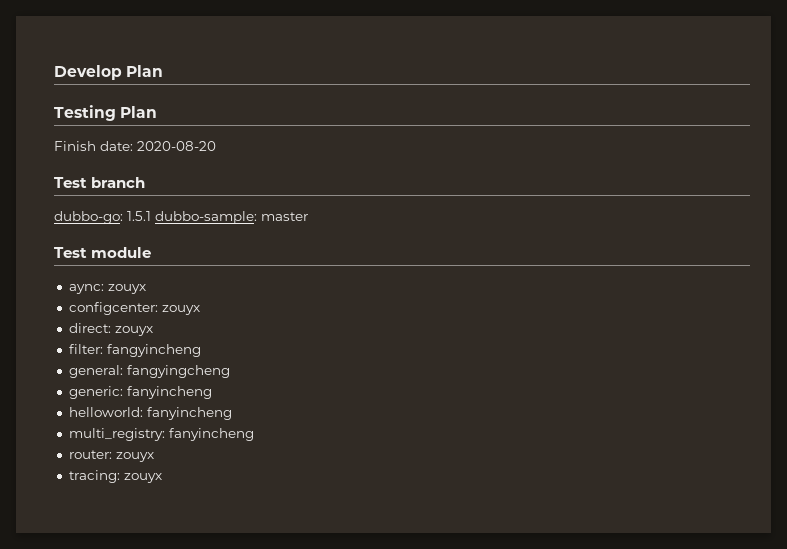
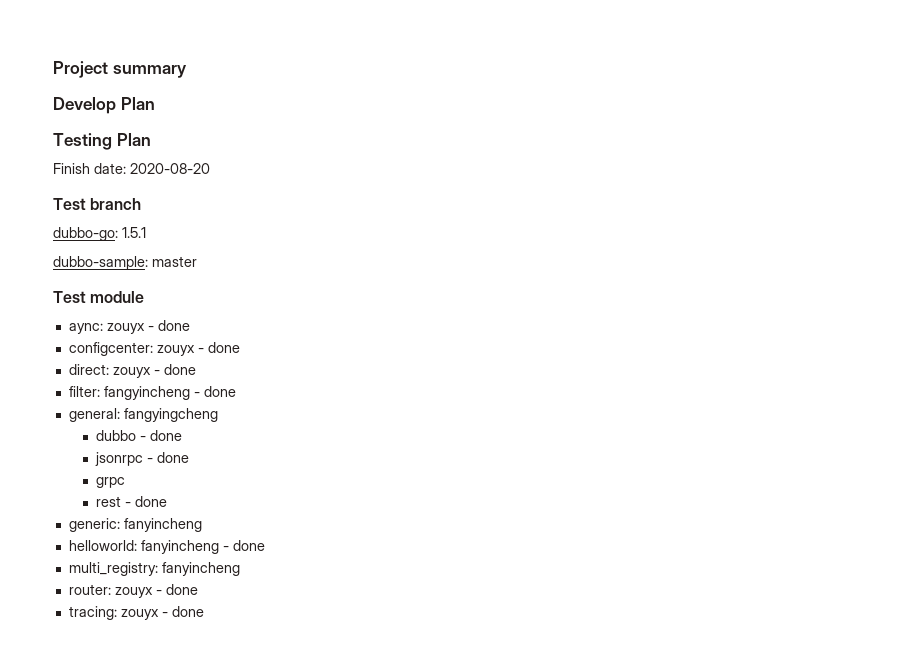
(54, 72) none -> [53,61,187,78] Project summary //
(151, 216) none -> (146, 232) //
(146, 289) none -> [147,320,190,331] - done
(200, 310) none -> [197,342,240,353] - done
(153, 331) none -> [153,364,196,375] - done
(201, 350) none -> [193,386,236,397] - done
(230, 371) none -> [96,430,183,441] [95,452,190,466] [96,477,126,488] [96,496,168,507] // dubbo - done // jsonrpc - done // grpc // rest - done
(232, 413) none -> [222,540,265,551] - done
(154, 457) none -> [155,584,198,595] - done
(162, 478) none -> [161,606,204,617] - done

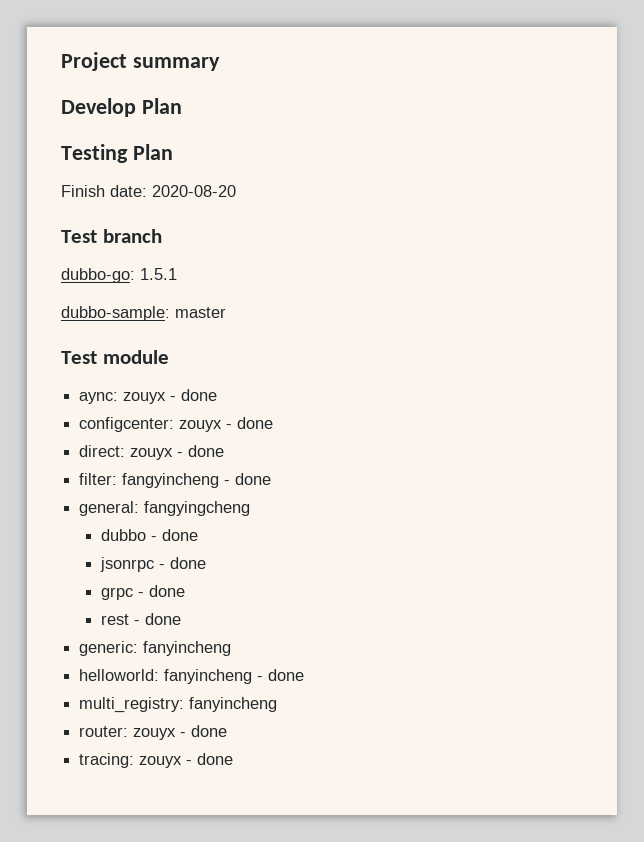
(126, 482) none -> [137,585,185,597] - done

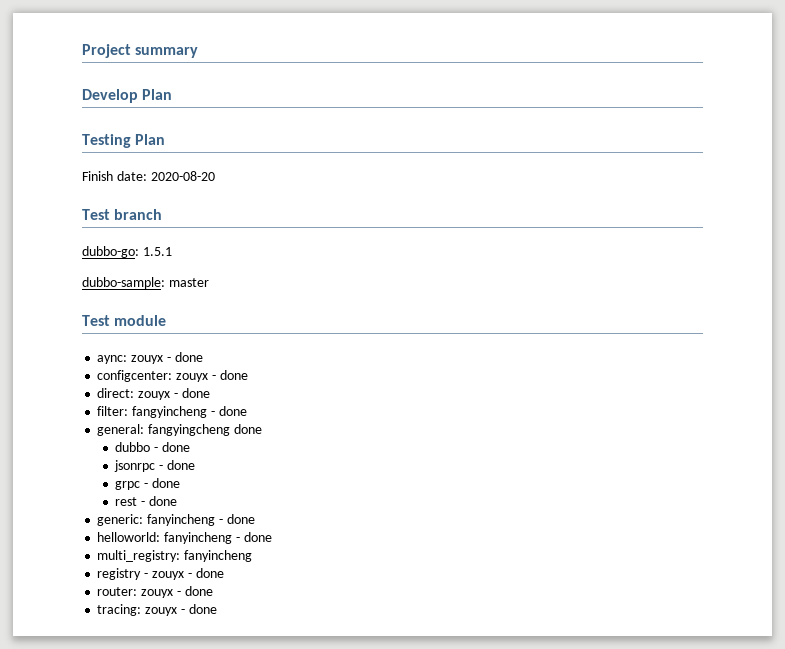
(251, 508) none -> [233,424,262,434] done
(232, 648) none -> [218,514,255,524] - done
(278, 704) none -> [97,568,224,580] // registry - zouyx - done

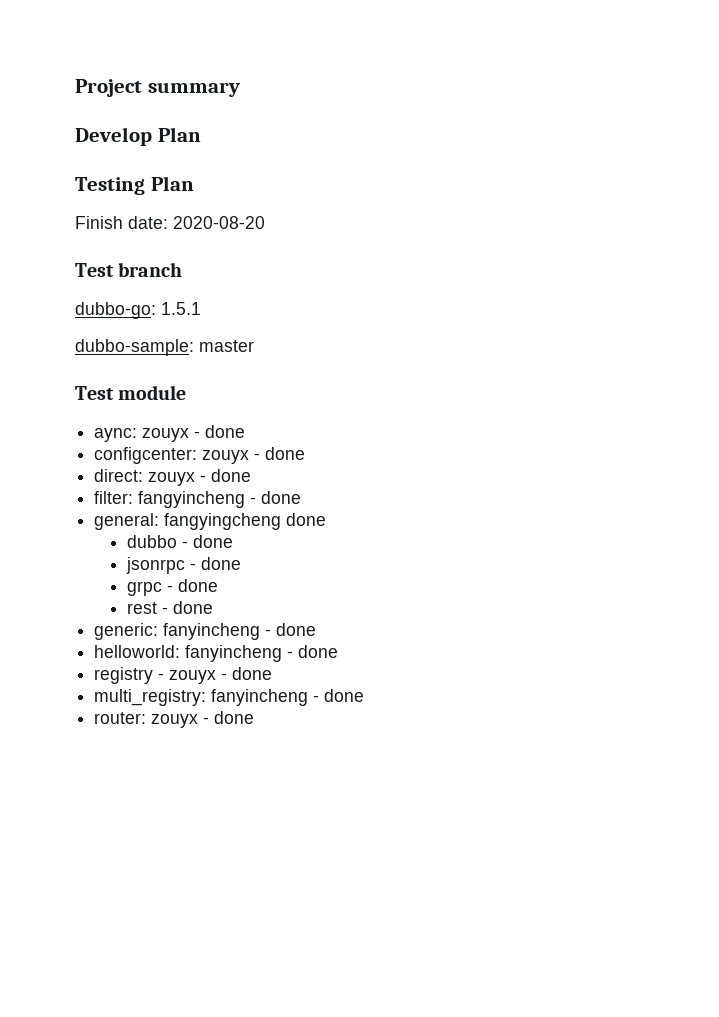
[97,550,253,562] // multi_registry: fanyincheng -> (339, 651) none
(224, 573) none -> [94,689,365,706] // multi_registry: fanyincheng - done
[97,604,217,616] // tracing: zouyx - done -> (255, 717) none

